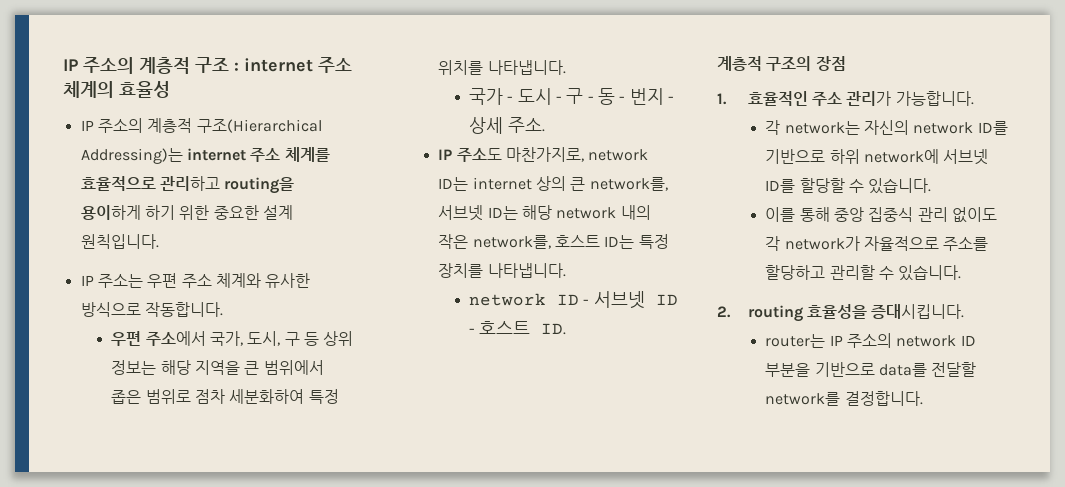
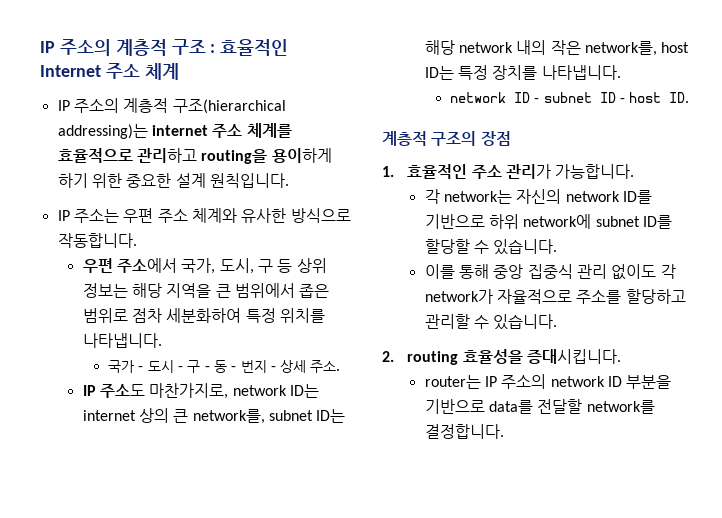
[244,57,352,73] [63,81,170,98] [80,118,322,133] [80,148,183,164] internet 주소 체계의 효율성 // IP 주소의 계층적 구조(Hierarchical Addressing)는 -> [220,39,289,56] [40,63,179,80] [57,98,286,114] [57,124,148,139] 효율적인 Internet 주소 체계 // IP 주소의 계층적 구조(hierarchical addressing)는
[438,205,484,221] 서브넷 -> [269,410,314,421] subnet
[554,235,600,247] 호스트 -> [661,42,690,53] host
[593,291,678,309] [469,321,531,334] 서브넷 ID - 호스트 -> [543,92,662,103] subnet ID - host
[943,149,989,165] 서브넷 -> [595,216,640,227] subnet

